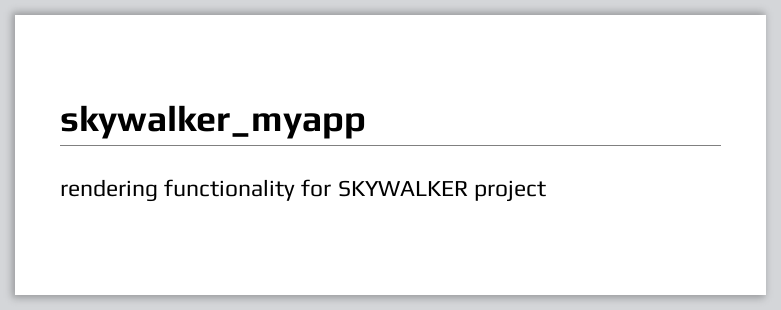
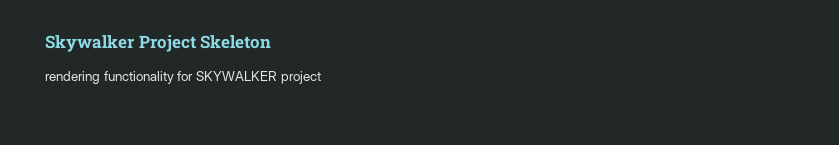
[60,105,366,139] skywalker_myapp -> [45,35,272,52] Skywalker Project Skeleton

